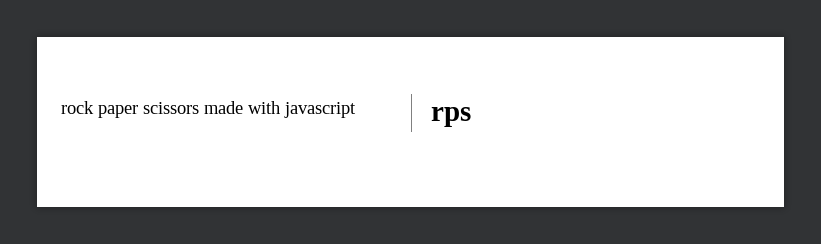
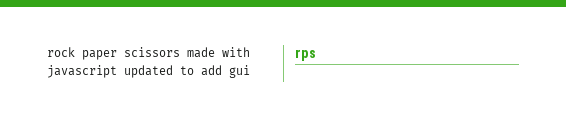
(356, 110) none -> [124,65,250,78] updated to add gui

